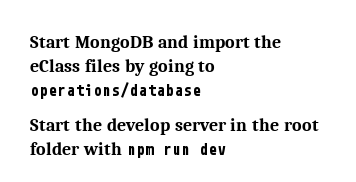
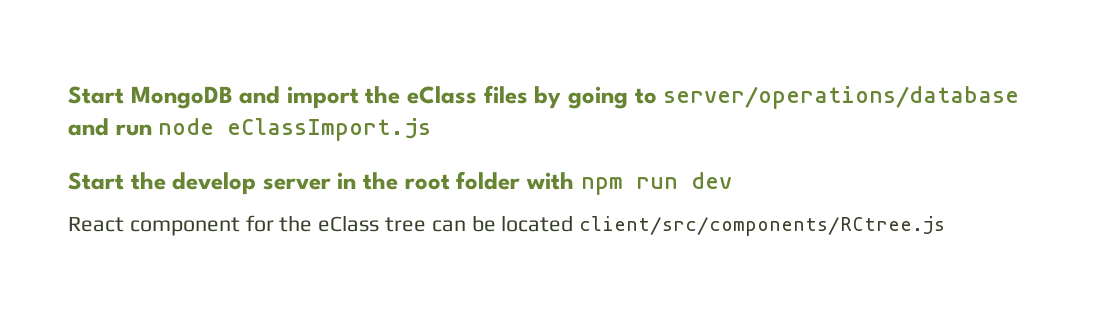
[30,82,201,99] operations/database -> [663,86,1020,109] [68,118,432,141] server/operations/database and run node eClassImport.js
(226, 149) none -> [68,215,946,236] // React component for the eClass tree can be located client/src/components/RCtree.js

